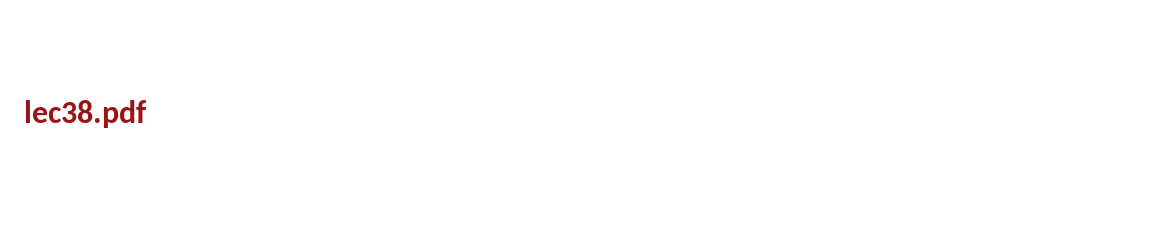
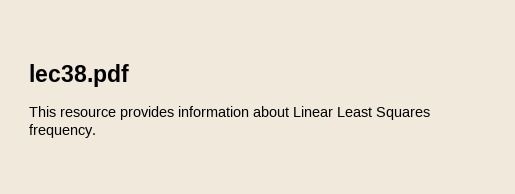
(147, 114) none -> [29,106,430,120] [29,124,96,138] // This resource provides information about Linear Least Squares frequency.

